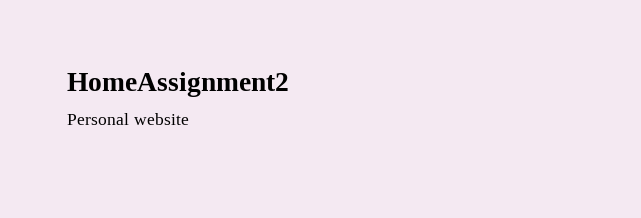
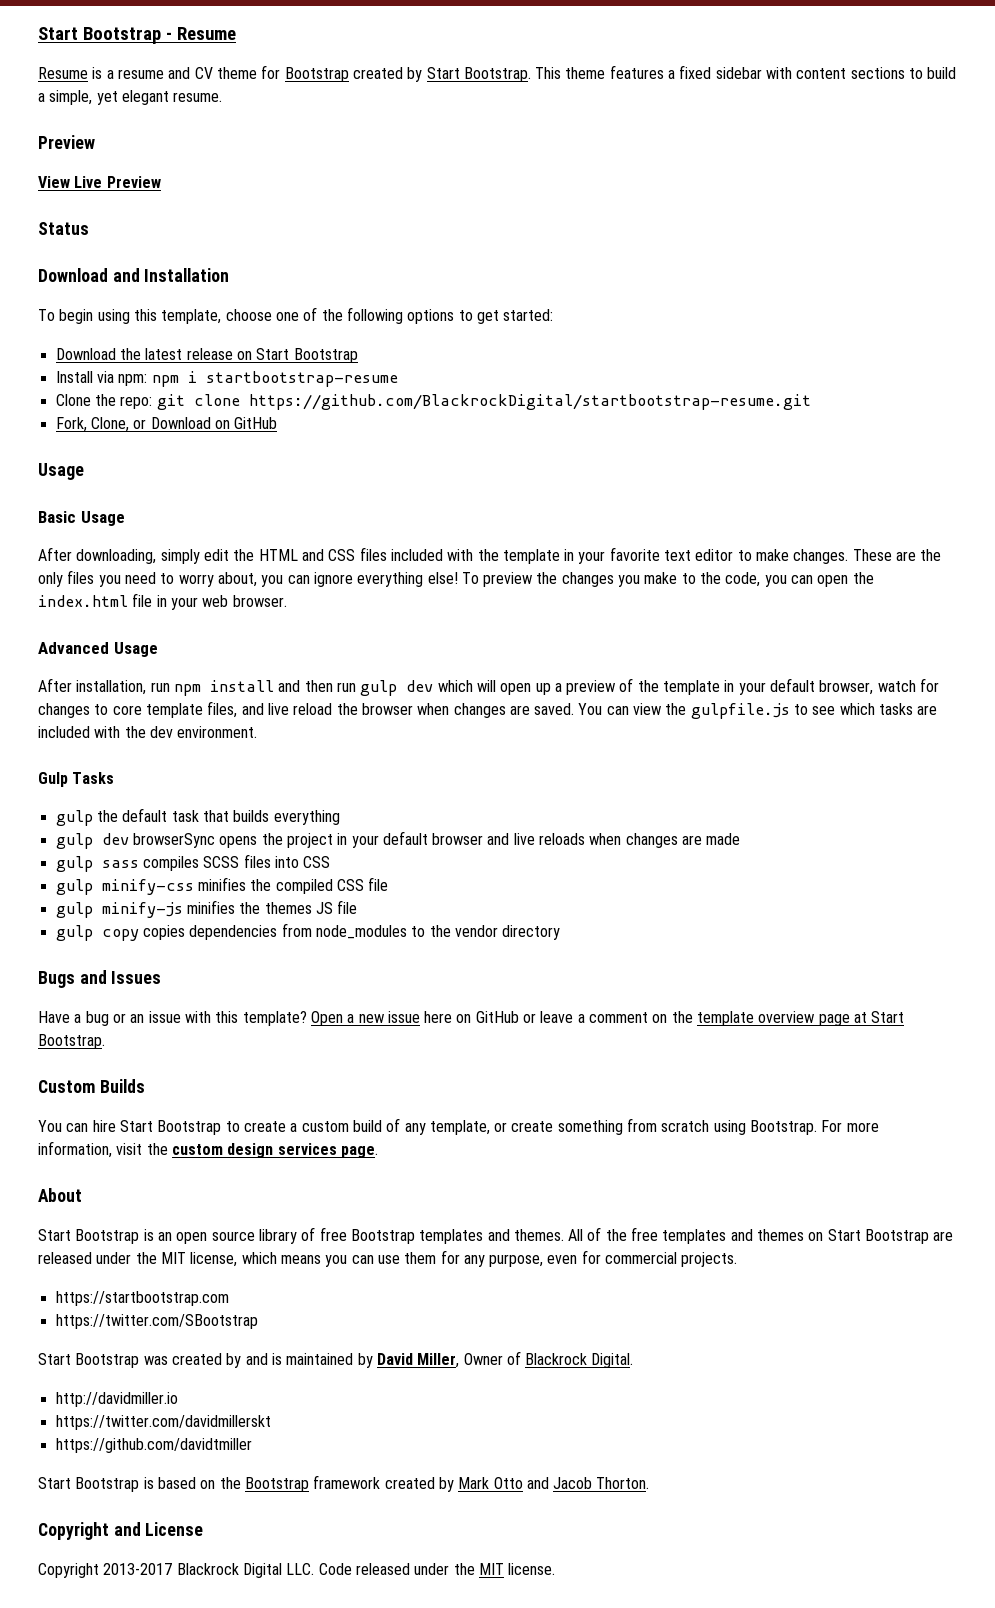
[67,72,289,97] [67,113,189,125] HomeAssignment2 // Personal website -> [38,27,236,44] [38,65,957,82] [38,90,223,105] [38,135,95,149] [38,176,161,188] [38,222,89,235] [38,268,230,282] [38,307,554,324] [55,348,358,363] [55,371,398,387] [55,394,811,410] [55,417,278,432] [38,463,84,480] [38,511,125,526] [38,547,942,564] [38,570,874,587] [38,593,287,610] [38,642,158,657] [38,678,940,696] [38,701,938,719] [38,726,258,738] [38,772,115,787] [55,808,340,826] [55,831,741,849] [55,854,331,872] [55,877,389,895] [55,900,358,918] [55,923,561,941] [38,970,162,988] [38,1011,905,1026] [38,1034,105,1049] [38,1079,145,1093] [38,1118,879,1135] [38,1141,378,1158] [38,1188,82,1202] [38,1227,954,1244] [38,1250,738,1267] [55,1291,229,1306] [55,1314,258,1329] [38,1351,634,1368] [55,1392,178,1407] [55,1415,271,1430] [55,1438,252,1453] [38,1475,650,1492] [38,1522,204,1540] [38,1563,556,1578] Start Bootstrap - Resume // Resume is a resume and CV theme for Bootstrap created by Start Bootstrap. This theme features a fixed sidebar with content sections to build a simple, yet elegant resume. // Preview // View Live Preview // Status // Download and Installation // To begin using this template, choose one of the following options to get started: // Download the latest release on Start Bootstrap // Install via npm: npm i startbootstrap-resume // Clone the repo: git clone https://github.com/BlackrockDigital/startbootstrap-resume.git // Fork, Clone, or Download on GitHub // Usage // Basic Usage // After downloading, simply edit the HTML and CSS files included with the template in your favorite text editor to make changes. These are the only files you need to worry about, you can ignore everything else! To preview the changes you make to the code, you can open the index.html file in your web browser. // Advanced Usage // After installation, run npm install and then run gulp dev which will open up a preview of the template in your default browser, watch for changes to core template files, and live reload the browser when changes are saved. You can view the gulpfile.js to see which tasks are included with the dev environment. // Gulp Tasks // gulp the default task that builds everything // gulp dev browserSync opens the project in your default browser and live reloads when changes are made // gulp sass compiles SCSS files into CSS // gulp minify-css minifies the compiled CSS file // gulp minify-js minifies the themes JS file // gulp copy copies dependencies from node_modules to the vendor directory // Bugs and Issues // Have a bug or an issue with this template? Open a new issue here on GitHub or leave a comment on the template overview page at Start Bootstrap. // Custom Builds // You can hire Start Bootstrap to create a custom build of any template, or create something from scratch using Bootstrap. For more information, visit the custom design services page. // About // Start Bootstrap is an open source library of free Bootstrap templates and themes. All of the free templates and themes on Start Bootstrap are released under the MIT license, which means you can use them for any purpose, even for commercial projects. // https://startbootstrap.com // https://twitter.com/SBootstrap // Start Bootstrap was created by and is maintained by David Miller, Owner of Blackrock Digital. // http://davidmiller.io // https://twitter.com/davidmillerskt // https://github.com/davidtmiller // Start Bootstrap is based on the Bootstrap framework created by Mark Otto and Jacob Thorton. // Copyright and License // Copyright 2013-2017 Blackrock Digital LLC. Code released under the MIT license.

